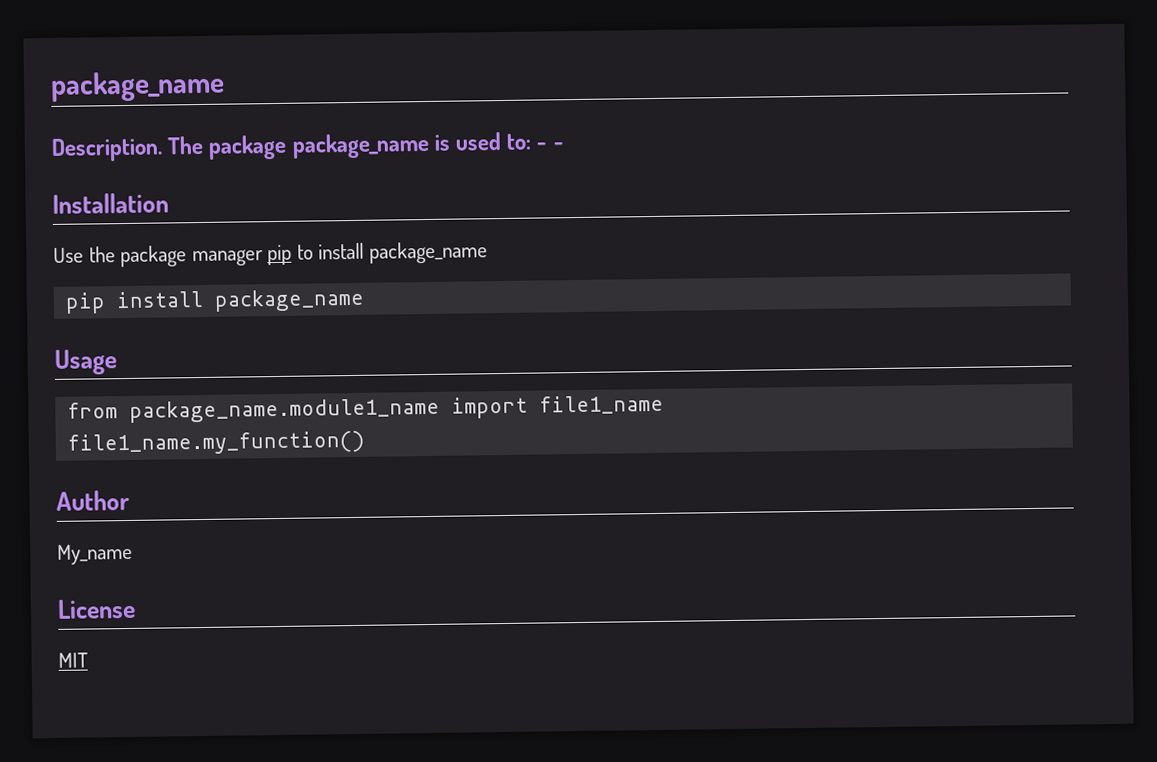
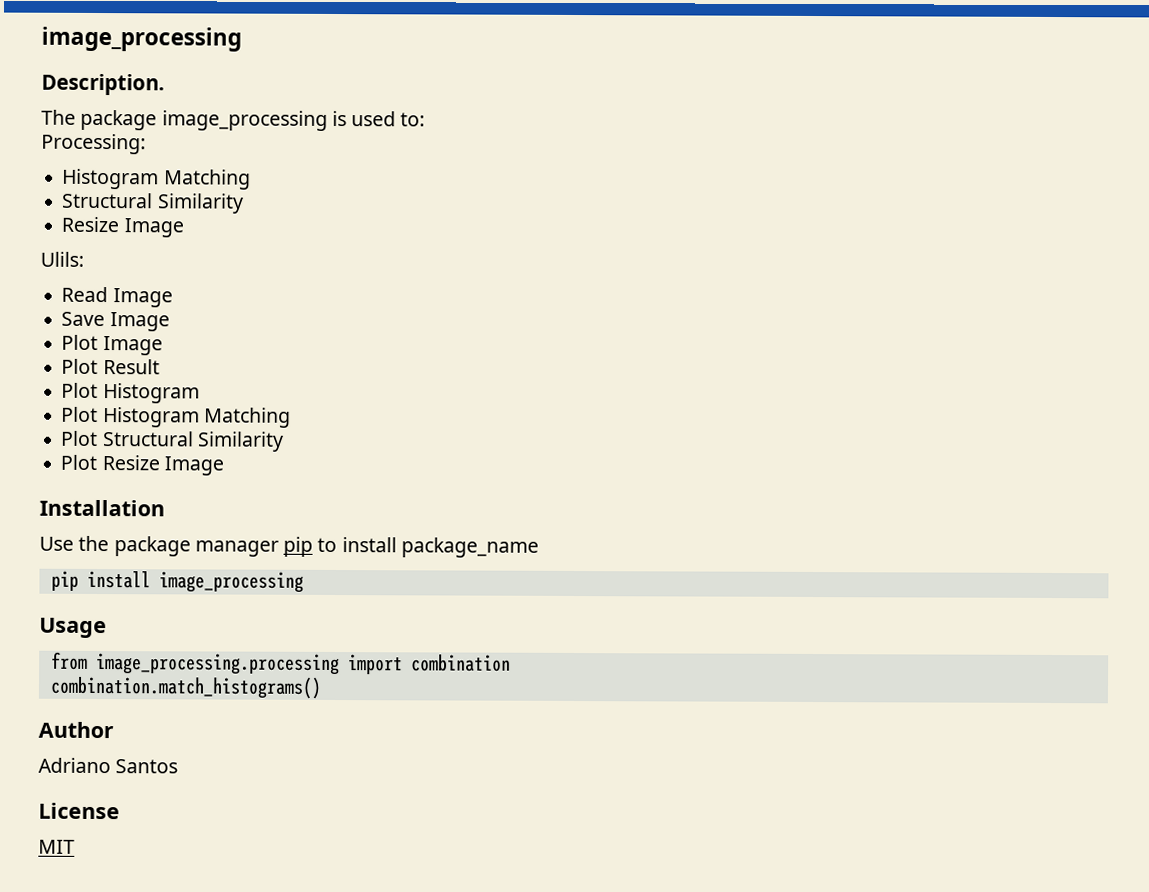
[50,70,225,102] package_name -> [41,26,242,52] image_processing
(163, 149) none -> (165, 84) //
[291,132,430,159] package_name -> [161,110,328,131] image_processing
[536,142,564,150] - - -> [41,133,146,155] [62,168,251,190] [61,192,244,214] [61,216,184,238] [40,251,84,267] [61,286,173,308] [61,311,170,332] [61,334,163,356] [61,358,160,375] [61,382,200,404] [61,406,291,428] [60,430,284,452] [60,454,224,476] // Processing: // Histogram Matching // Structural Similarity // Resize Image // Ulils: // Read Image // Save Image // Plot Image // Plot Result // Plot Histogram // Plot Histogram Matching // Plot Structural Similarity // Plot Resize Image
[214,288,366,312] package_name -> [158,571,304,593] image_processing
[129,394,665,423] [67,430,366,456] package_name.module1_name import file1_name // file1_name.my_function() -> [95,652,511,676] [49,675,322,699] image_processing.processing import combination // combination.match_histograms()
[57,543,133,565] My_name -> [38,757,179,774] Adriano Santos

